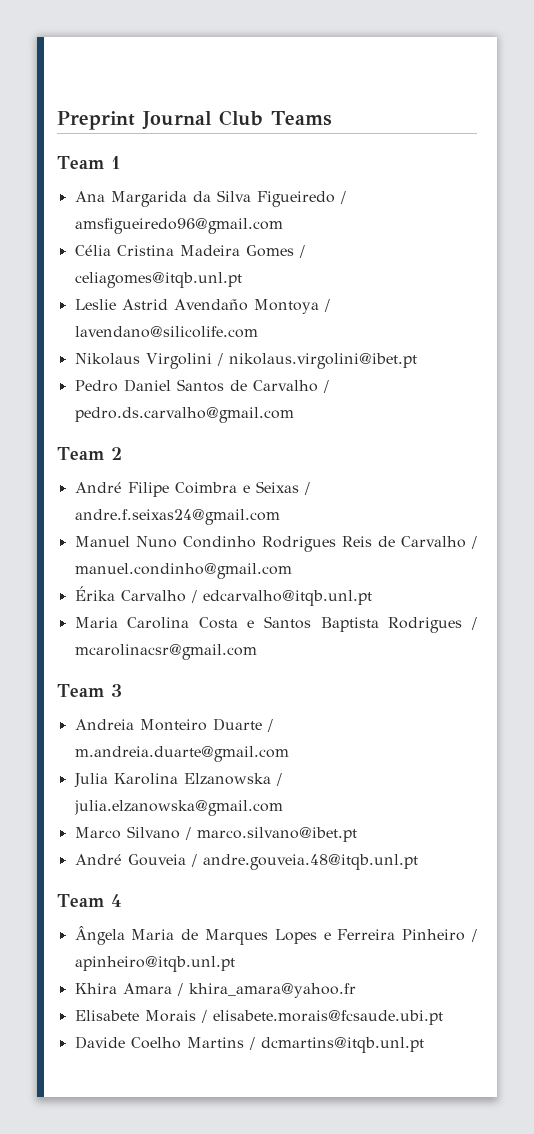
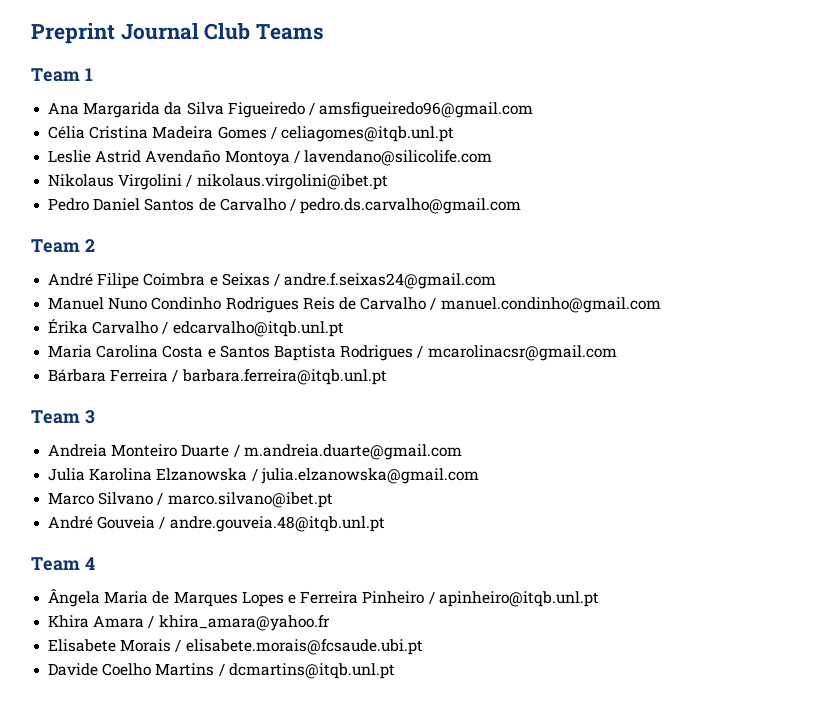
(257, 652) none -> [48,369,387,385] // Bárbara Ferreira / barbara.ferreira@itqb.unl.pt

